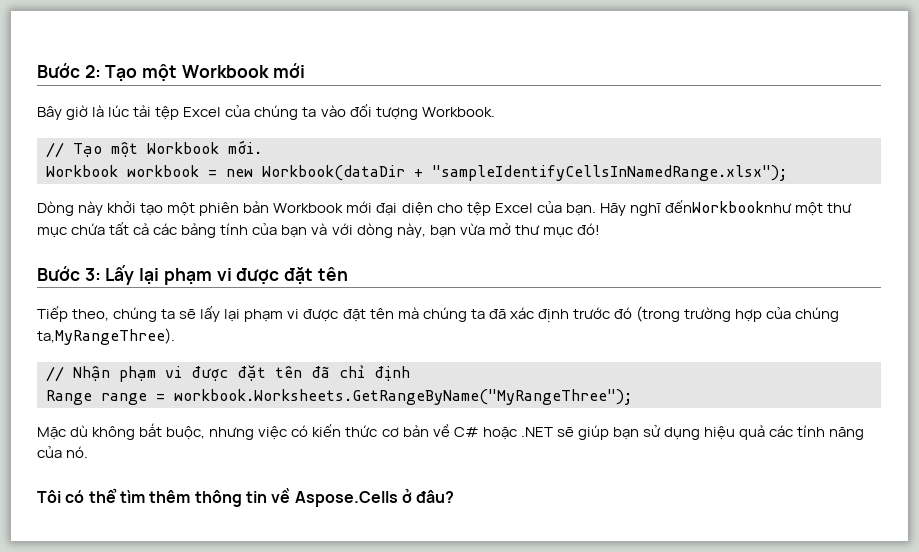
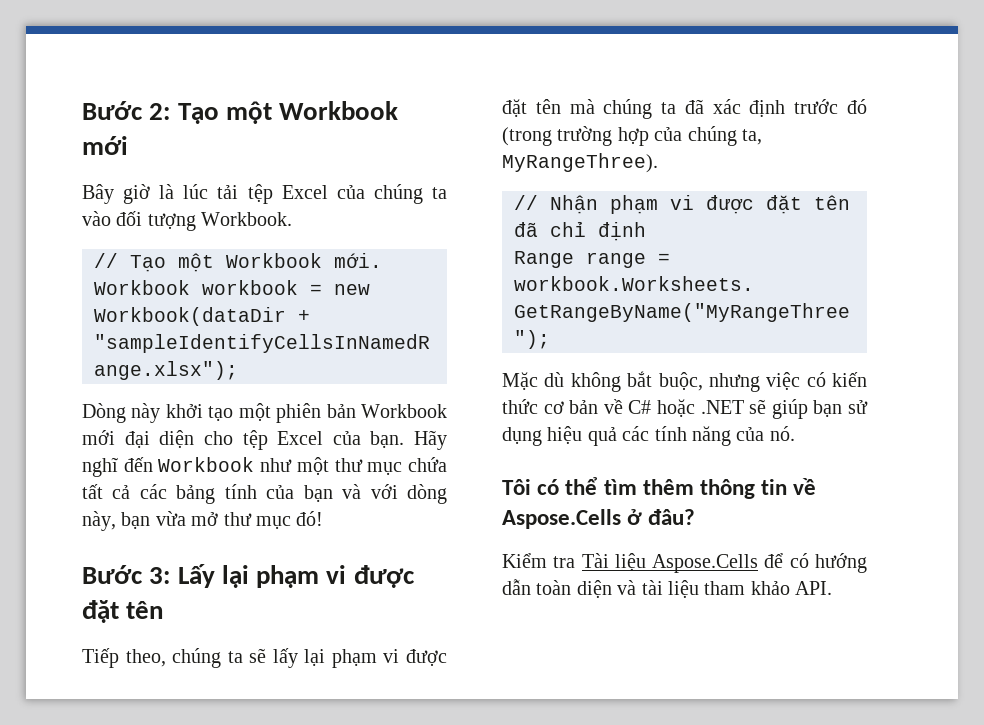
[664,200,792,213] đếnWorkbooknhư -> [123,457,293,472] đến Workbook như
[37,328,175,345] ta,MyRangeThree). -> [742,129,762,145] [502,153,658,173] ta, MyRangeThree).
(455, 496) none -> [502,553,867,573] [502,579,833,598] // Kiểm tra Tài liệu Aspose.Cells để có hướng dẫn toàn diện và tài liệu tham khảo API.

